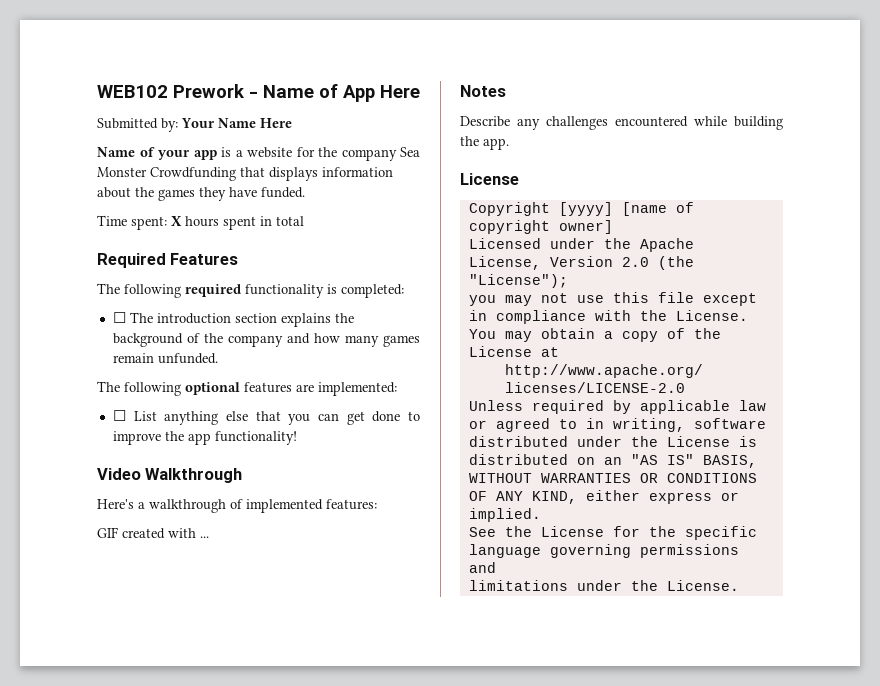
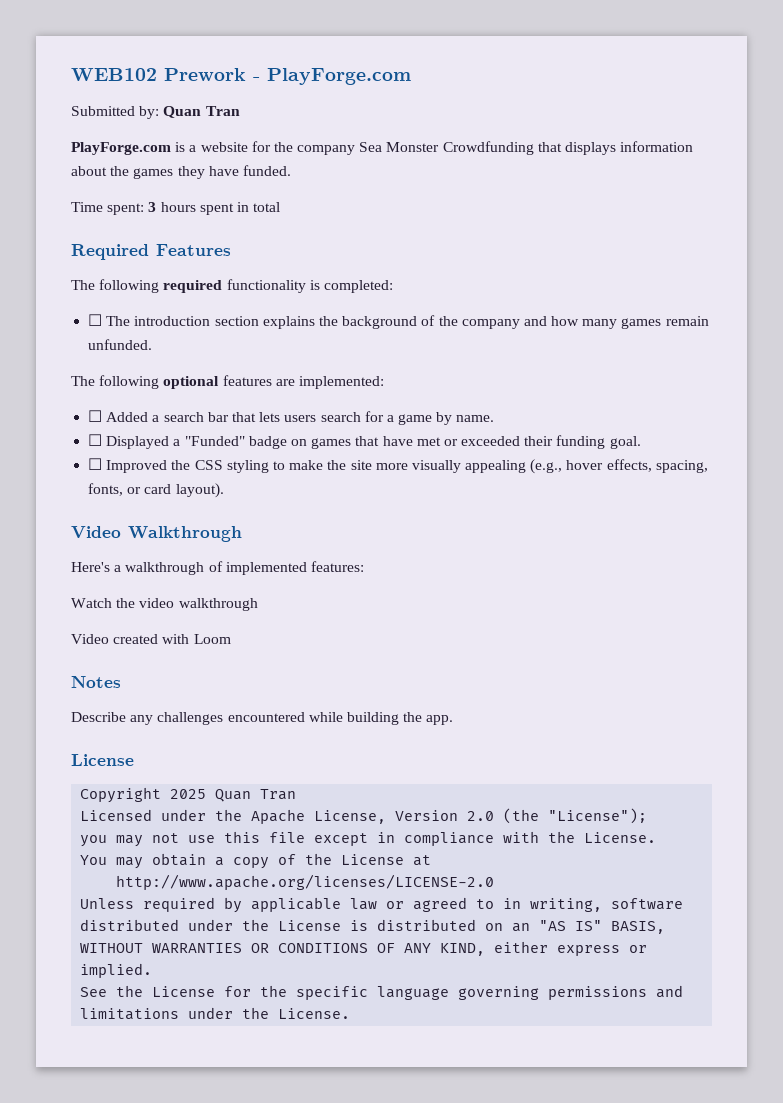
[263,84,420,102] [97,118,292,132] [97,147,217,160] Name of App Here // Submitted by: Your Name Here // Name of your app -> [267,68,411,85] [71,106,240,119] [71,142,171,155] PlayForge.com // Submitted by: Quan Tran // PlayForge.com
[171,216,182,226] X -> [148,202,157,212] 3
[133,411,420,425] [112,431,297,445] List anything else that you can get done to improve the app functionality! -> [106,411,495,425] [88,434,641,449] [88,458,708,474] [88,483,224,498] Added a search bar that lets users search for a game by name. // ☐ Displayed a "Funded" badge on games that have met or exceeded their funding goal. // ☐ Improved the CSS styling to make the site more visually appealing (e.g., hover effects, spacing, fonts, or card layout).
[97,527,118,538] GIF -> [71,598,258,611] [71,634,109,644] Watch the video walkthrough // Video
[200,536,209,538] ... -> [193,634,231,644] Loom
[558,202,694,216] [468,220,613,234] [yyyy] [name of copyright owner] -> [170,789,297,802] 2025 Quan Tran

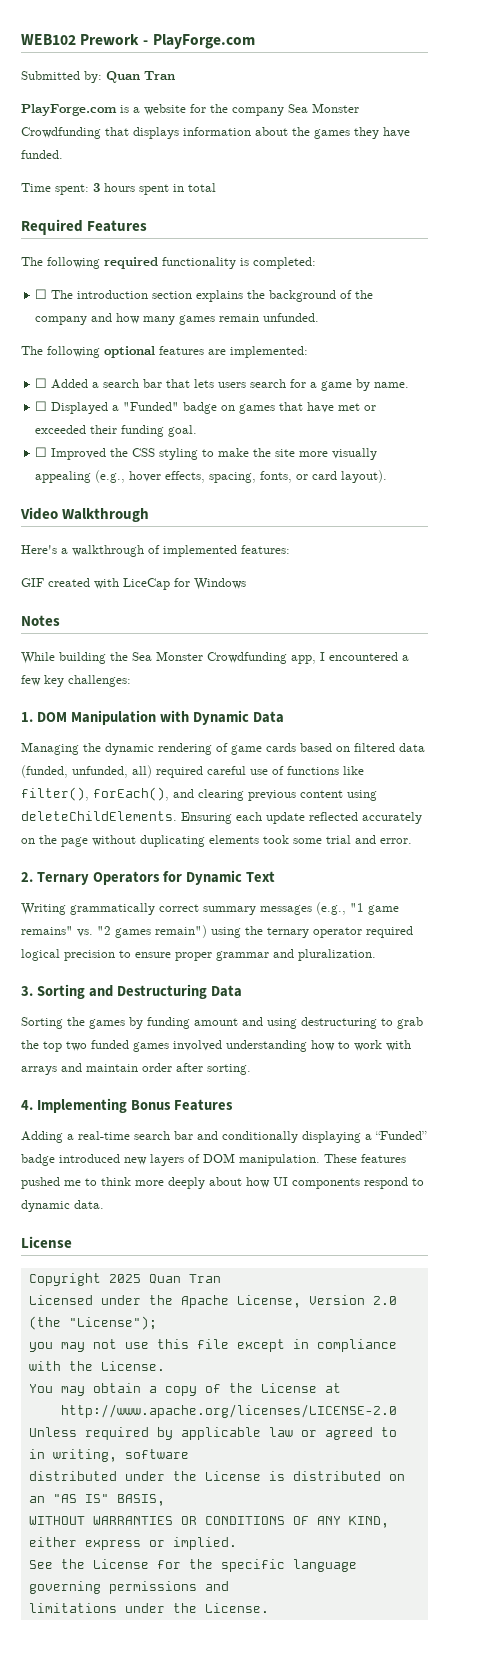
[71,598,258,611] [71,634,231,644] [71,676,121,688] [71,712,454,725] Watch the video walkthrough // Video created with Loom // Notes // Describe any challenges encountered while building the app. -> [21,578,246,590] [21,615,60,626] [21,651,409,664] [21,675,131,687] [21,710,284,725] [21,742,425,755] [21,765,364,778] [21,787,377,801] [21,811,422,824] [21,835,412,847] [21,870,275,885] [21,902,399,915] [21,925,413,938] [21,949,376,961] [21,984,242,999] [21,1017,423,1029] [21,1040,411,1052] [21,1063,251,1075] [21,1098,233,1113] [21,1131,427,1143] [21,1153,406,1166] [21,1177,424,1189] [21,1200,104,1212] GIF created with LiceCap for Windows // Notes // While building the Sea Monster Crowdfunding app, I encountered a few key challenges: // 1. DOM Manipulation with Dynamic Data // Managing the dynamic rendering of game cards based on filtered data (funded, unfunded, all) required careful use of functions like filter(), forEach(), and clearing previous content using deleteChildElements. Ensuring each update reflected accurately on the page without duplicating elements took some trial and error. // 2. Ternary Operators for Dynamic Text // Writing grammatically correct summary messages (e.g., "1 game remains" vs. "2 games remain") using the ternary operator required logical precision to ensure proper grammar and pluralization. // 3. Sorting and Destructuring Data // Sorting the games by funding amount and using destructuring to grab the top two funded games involved understanding how to work with arrays and maintain order after sorting. // 4. Implementing Bonus Features // Adding a real-time search bar and conditionally displaying a “Funded” badge introduced new layers of DOM manipulation. These features pushed me to think more deeply about how UI components respond to dynamic data.

